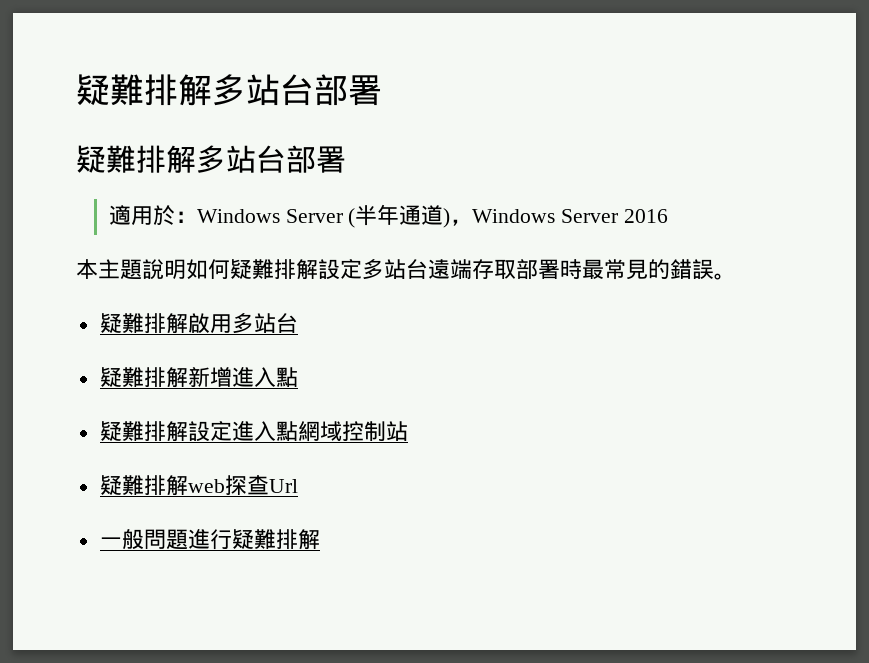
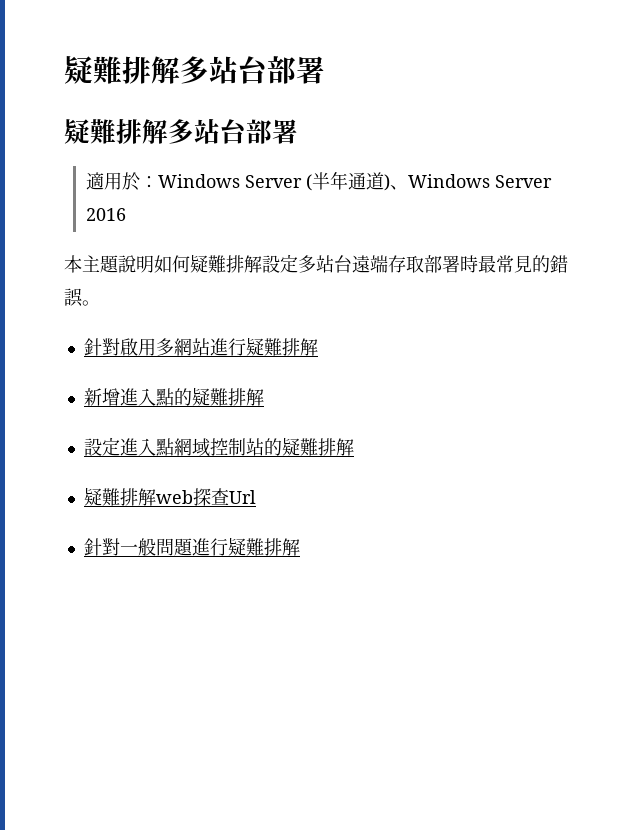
[450,219,473,226] ， -> [389,185,408,190] 、
[99,313,298,334] [99,367,188,388] 疑難排解啟用多站台 // 疑難排解 -> [83,337,318,356] 針對啟用多網站進行疑難排解 //
[99,421,188,442] // 疑難排解 -> [173,387,264,406] 的疑難排解 //
(408, 431) none -> [263,437,354,456] 的疑難排解
(298, 486) none -> [83,538,120,556] 針對

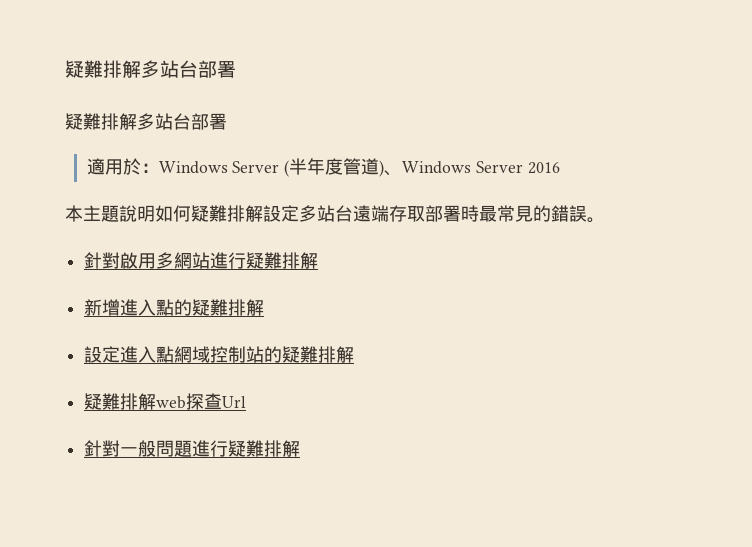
[347,172,366,190] 通 -> [325,158,362,175] 度管

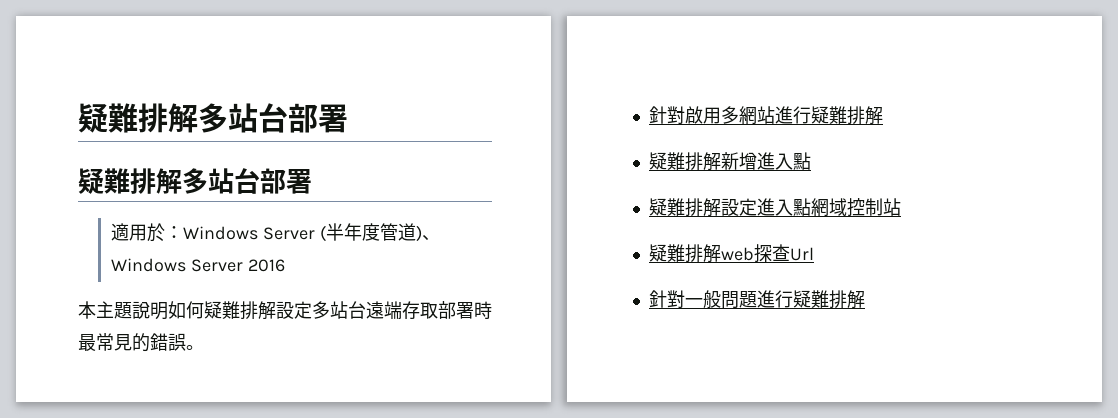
(319, 260) none -> [648,152,721,171] 疑難排解
[174,299,265,316] 的疑難排解 // -> [648,198,721,217] // 疑難排解
[264,346,355,363] 的疑難排解 -> (901, 207) none

